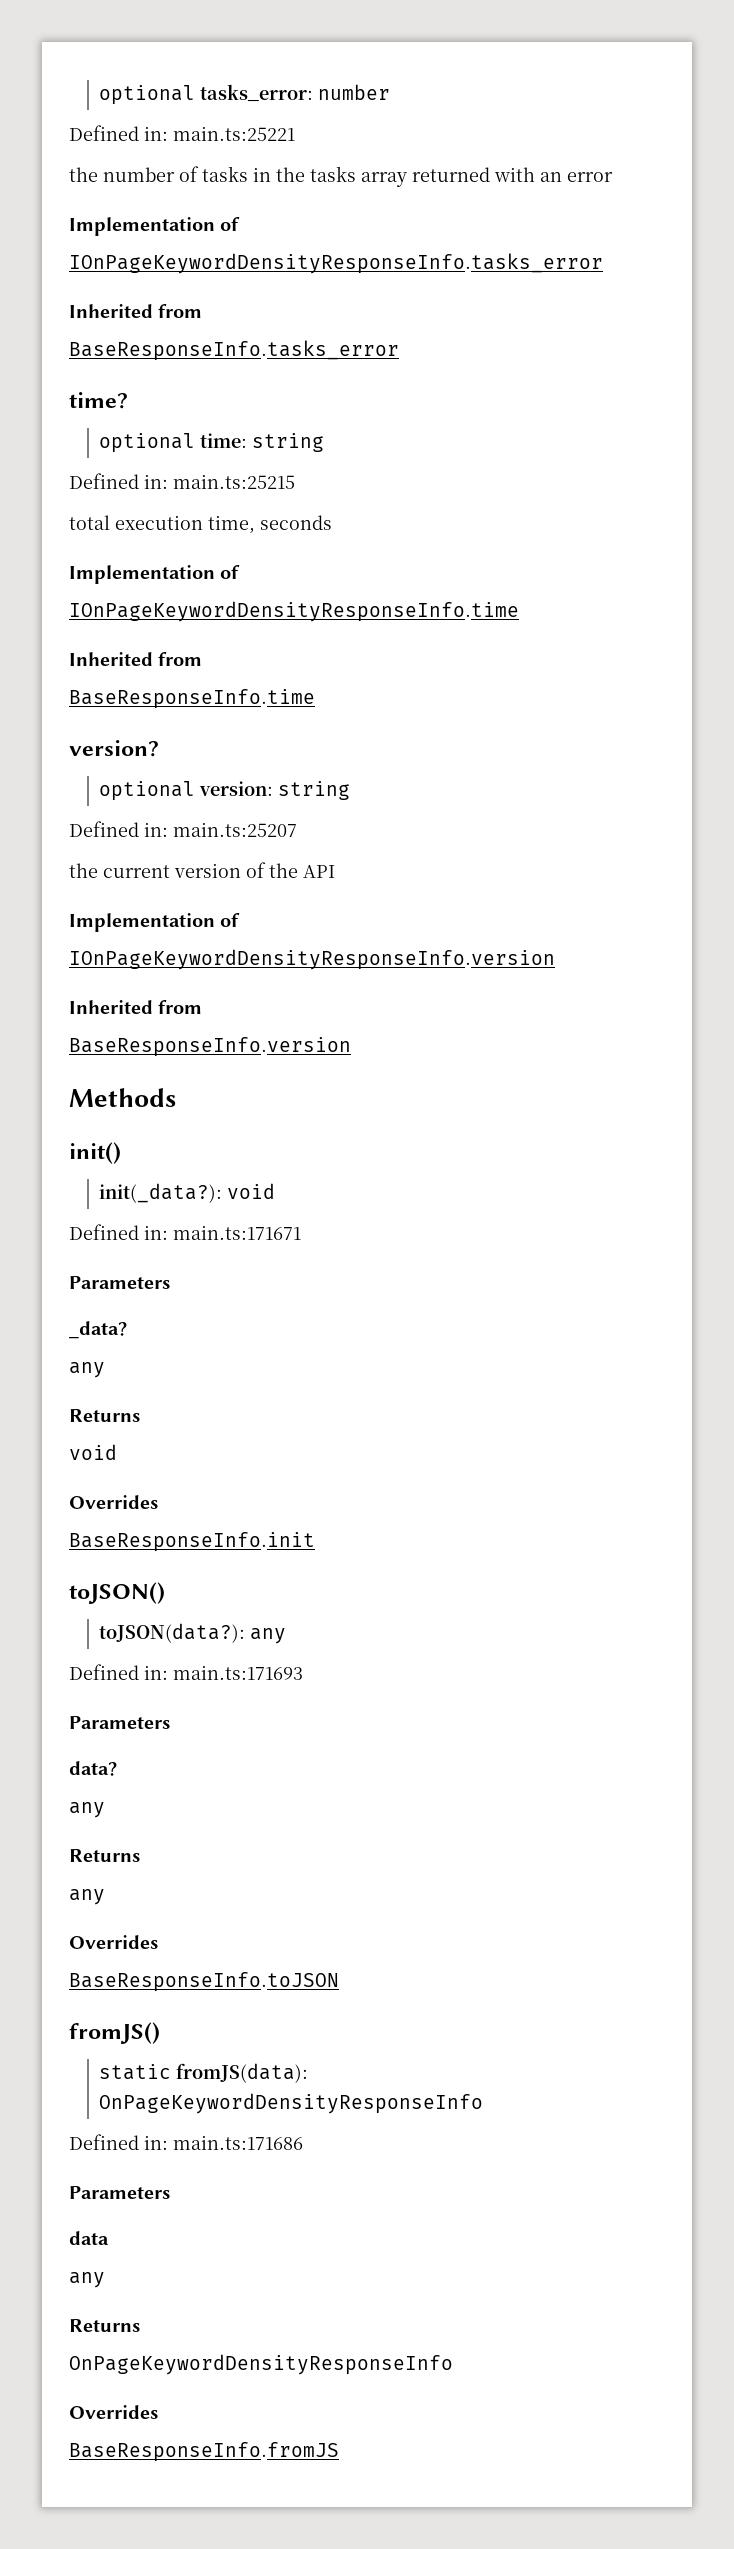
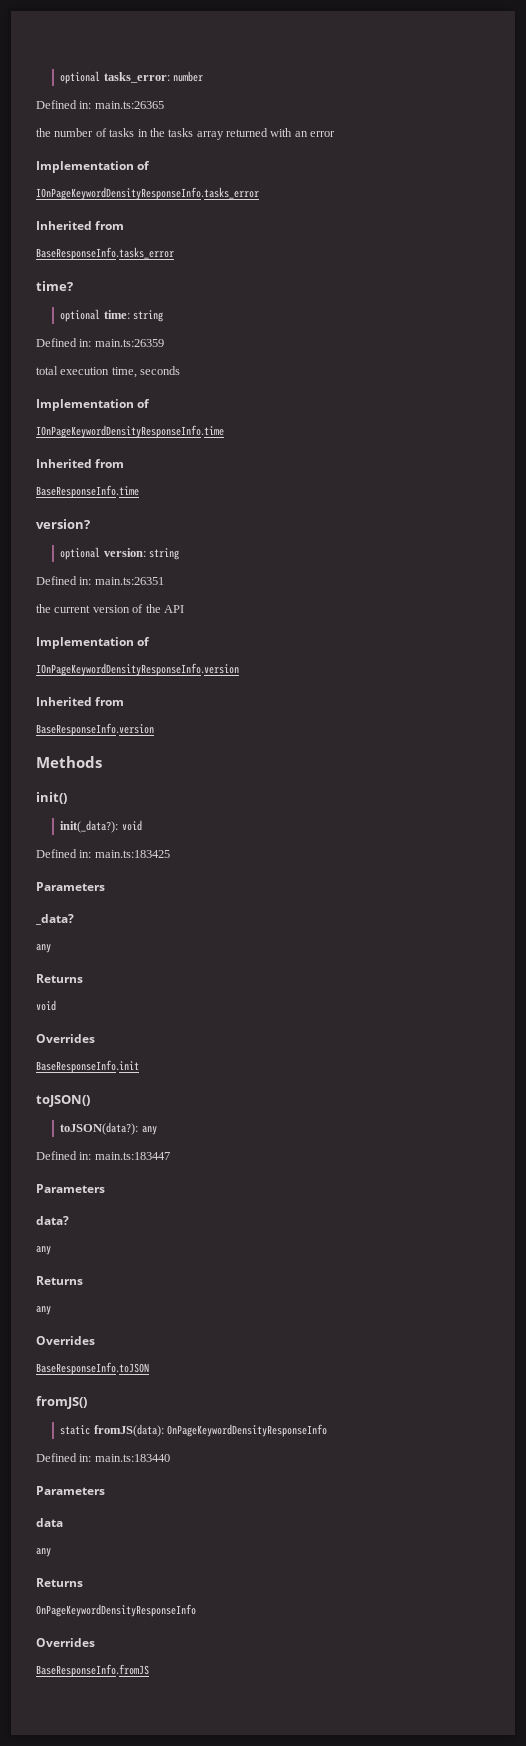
[173,126,295,141] main.ts:25221 -> [94,101,164,109] main.ts:26365
[173,474,295,489] main.ts:25215 -> [94,339,164,347] main.ts:26359
[173,822,297,837] main.ts:25207 -> [94,577,164,585] main.ts:26351
[173,1225,301,1240] main.ts:171671 -> [94,850,170,858] main.ts:183425
[173,1665,303,1680] main.ts:171693 -> [94,1152,170,1160] main.ts:183447
[173,2135,303,2150] main.ts:171686 -> [94,1454,170,1462] main.ts:183440

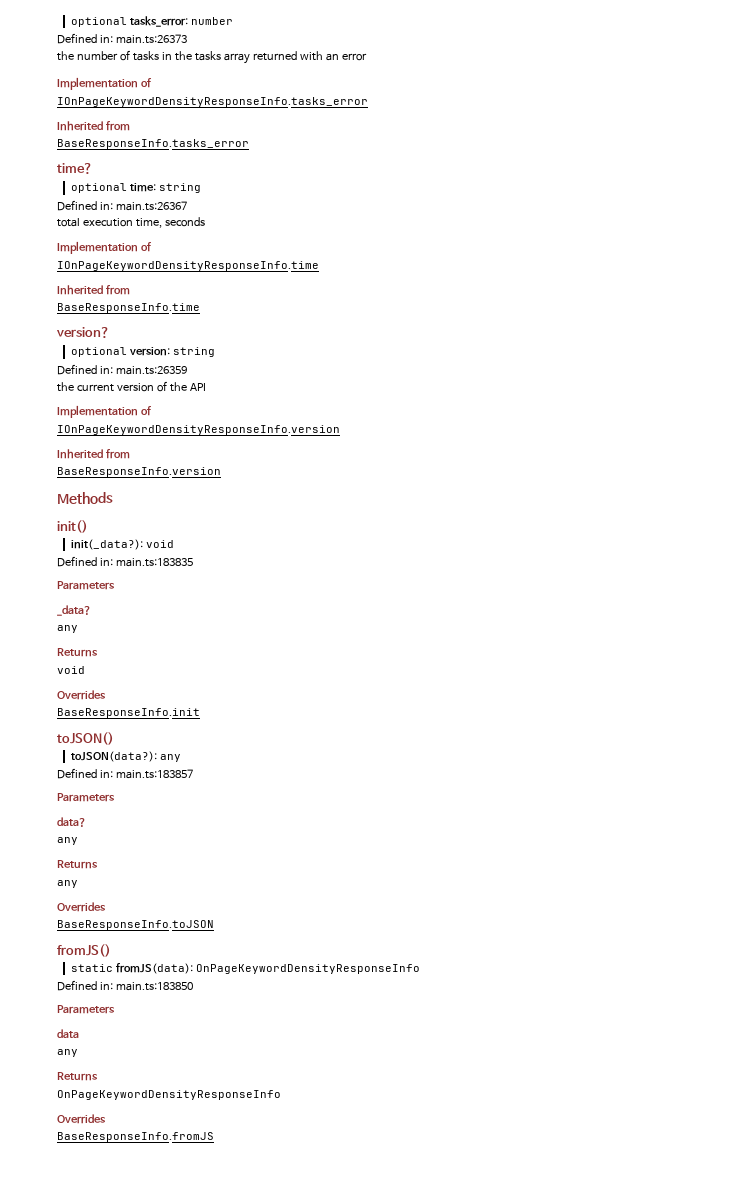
[94,101,164,109] main.ts:26365 -> [115,34,187,44] main.ts:26373
[94,339,164,347] main.ts:26359 -> [115,201,187,211] main.ts:26367
[94,577,164,585] main.ts:26351 -> [115,366,187,375] main.ts:26359
[94,850,170,858] main.ts:183425 -> [115,558,193,567] main.ts:183835
[94,1152,170,1160] main.ts:183447 -> [115,769,193,779] main.ts:183857
[94,1454,170,1462] main.ts:183440 -> [115,982,193,991] main.ts:183850

